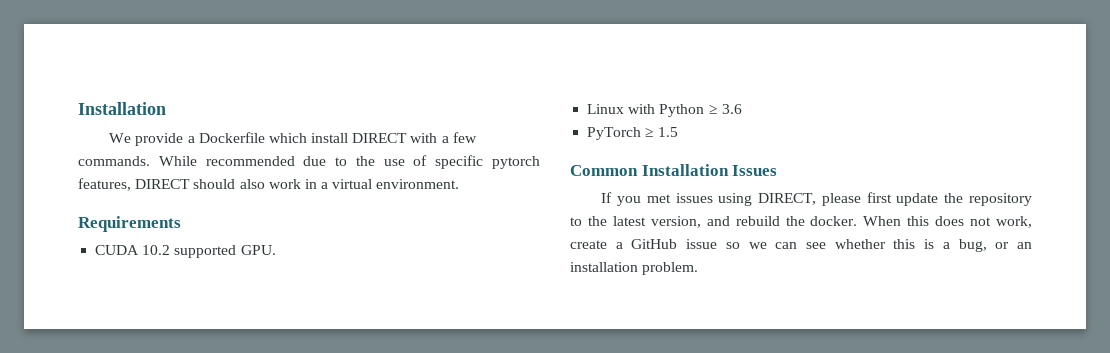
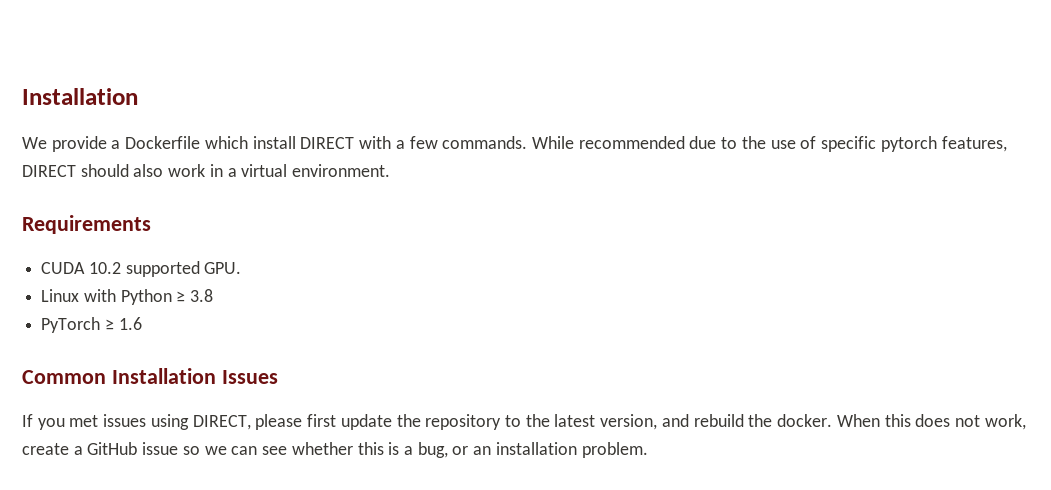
[721,104,742,114] 3.6 -> [190,289,214,302] 3.8
[658,127,679,137] 1.5 -> [118,317,142,330] 1.6

